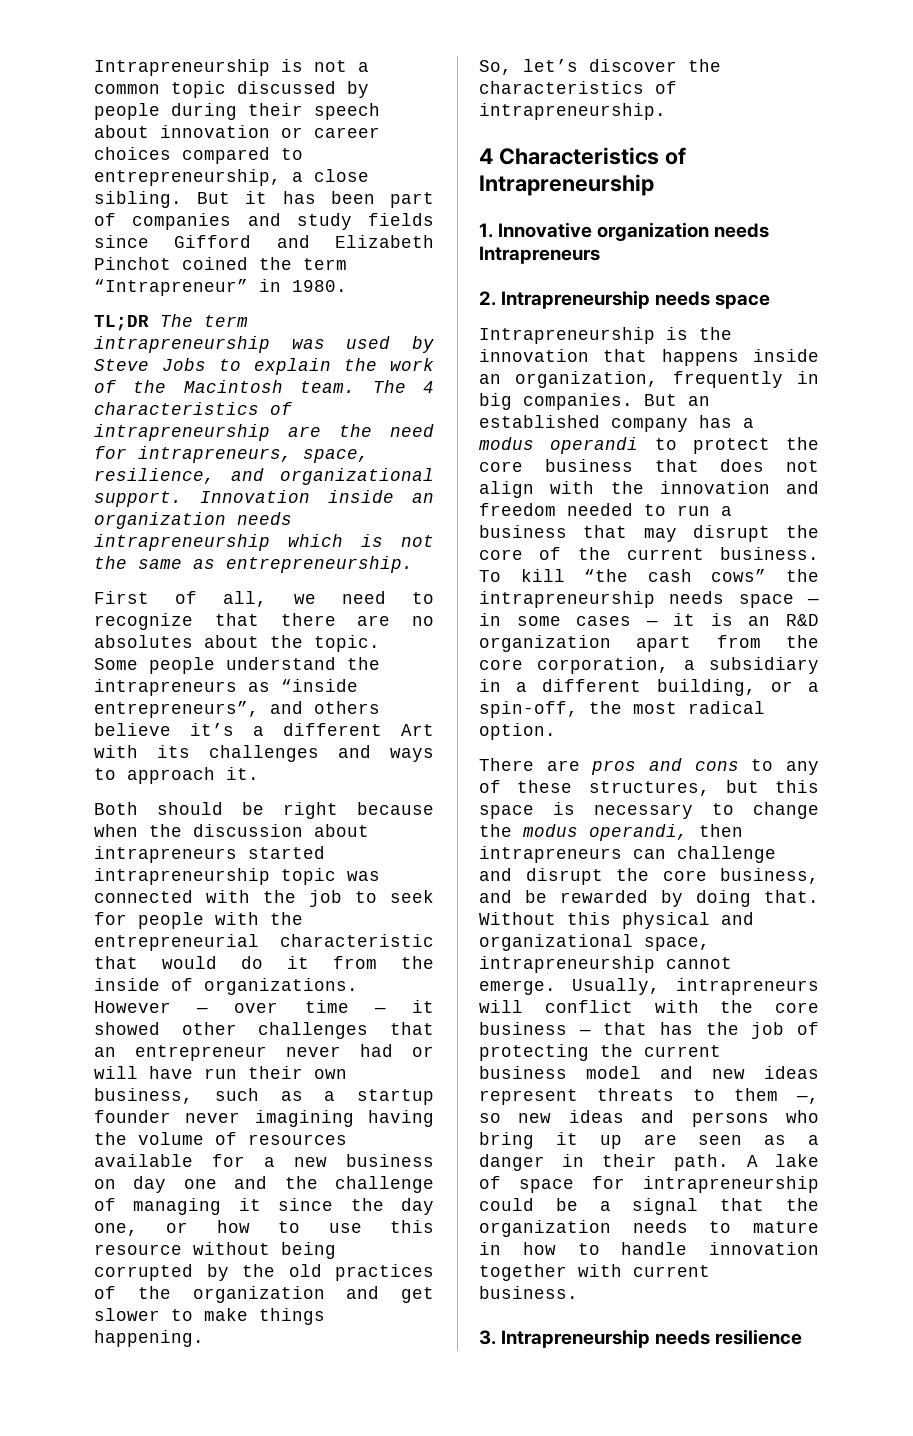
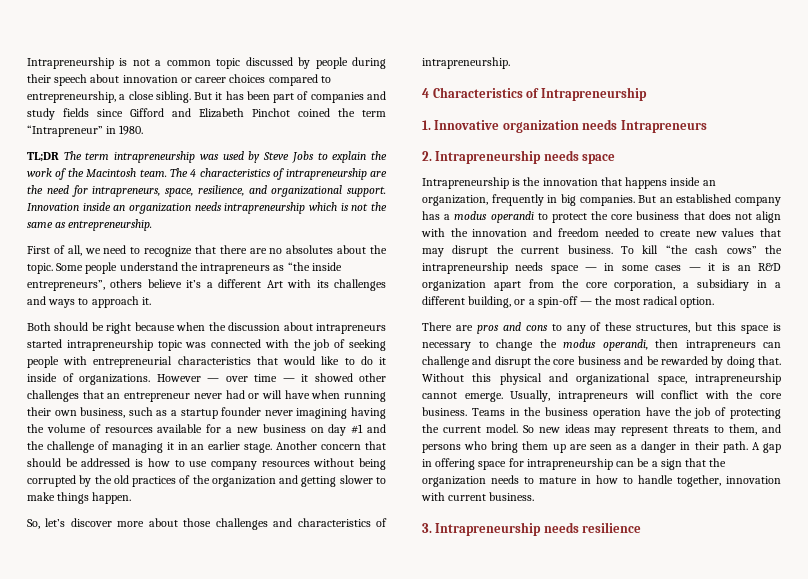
[281,679,358,692] [94,701,303,718] “inside entrepreneurs”, and -> [287,262,342,271] [27,280,105,291] “the inside entrepreneurs”,
[355,890,434,903] [94,912,303,929] [94,934,434,951] [94,956,434,969] to seek for people with the entrepreneurial characteristic that would do it from the -> [334,339,386,351] [27,356,387,368] of seeking people with entrepreneurial characteristics that would like to do it
[204,1068,237,1079] run -> [311,390,386,402] when running
[183,1179,217,1189] one -> [351,424,364,434] #1
[278,1198,434,1215] [94,1222,189,1236] since the day one, or -> [177,441,386,453] [27,458,144,467] in an earlier stage. Another concern that should be addressed is
[390,1220,434,1233] [94,1244,182,1255] this resource -> [210,461,310,470] company resources
[401,1287,434,1303] get -> [301,476,337,487] getting
[94,1330,204,1347] happening. -> [92,492,132,504] happen.
[688,59,721,72] the -> [117,518,293,530] more about those challenges and
[677,505,732,516] [479,525,567,538] run a business -> [659,228,755,237] create new values
[479,547,611,560] core of the -> (514, 249) none
[479,701,578,718] spin-off, -> [537,296,593,308] spin-off —
[720,868,819,884] business, -> [577,356,621,365] business
[479,1022,693,1035] business — that has -> [422,407,671,419] business. Teams in the business operation have
[479,1066,819,1079] business model and new ideas -> [485,424,617,436] model. So new ideas may
[734,1088,819,1104] [479,1110,624,1123] them —, so new ideas -> [729,424,758,435] them,
[555,1132,578,1145] it -> [522,441,549,450] them
[775,1154,819,1167] [479,1176,501,1189] lake of -> [763,443,781,453] [422,458,476,470] gap in offering
[479,1198,534,1211] could -> [616,461,635,467] can
[632,1198,699,1215] signal -> [660,459,682,470] sign
[709,1242,819,1255] [479,1264,567,1281] innovation together -> [677,475,781,487] together, innovation

